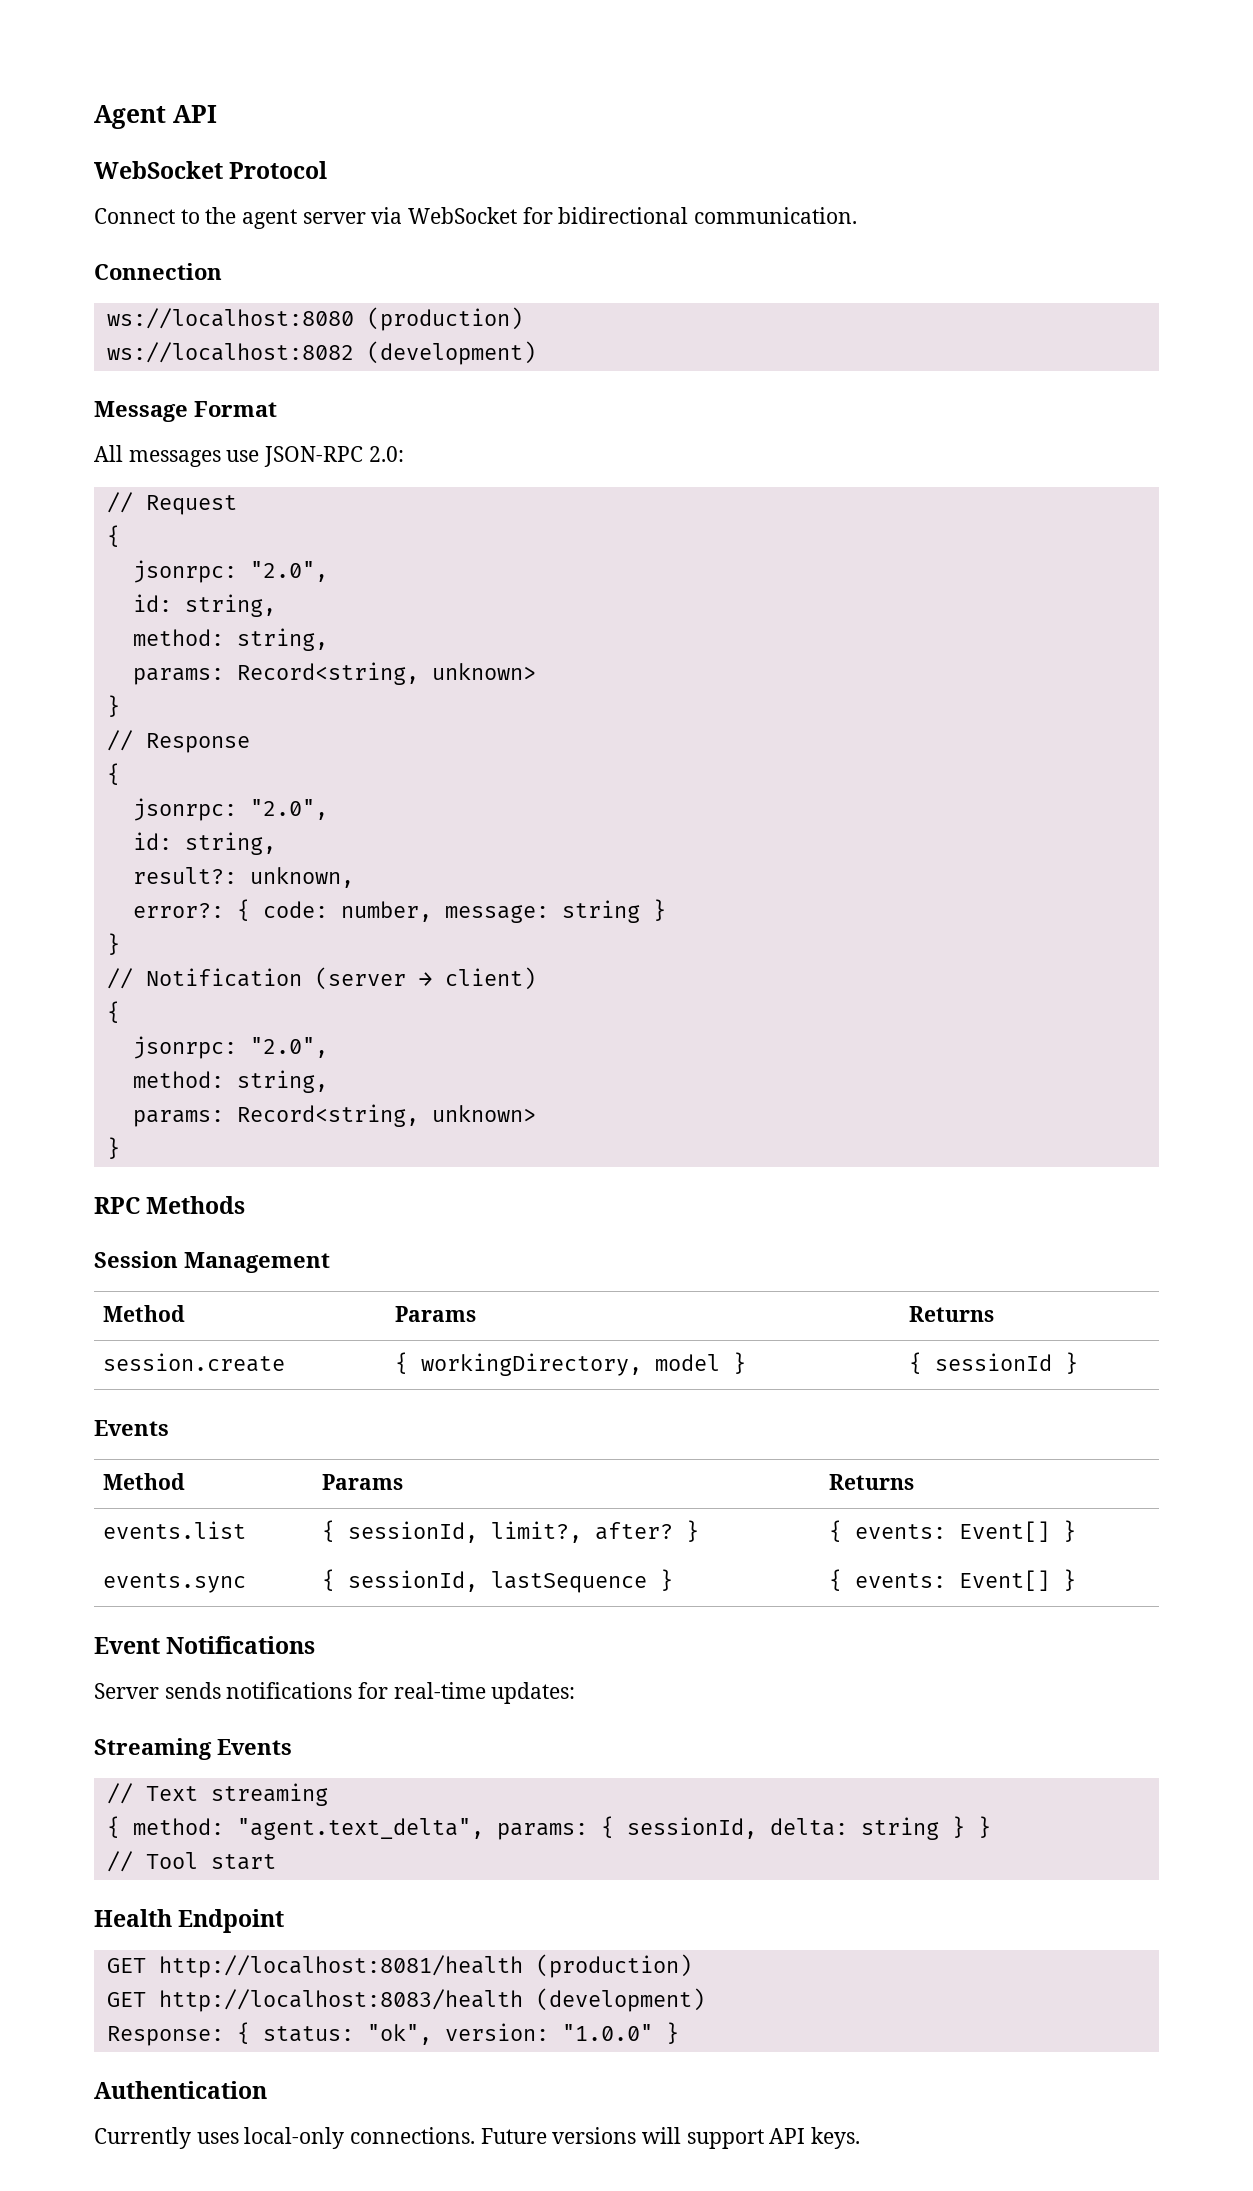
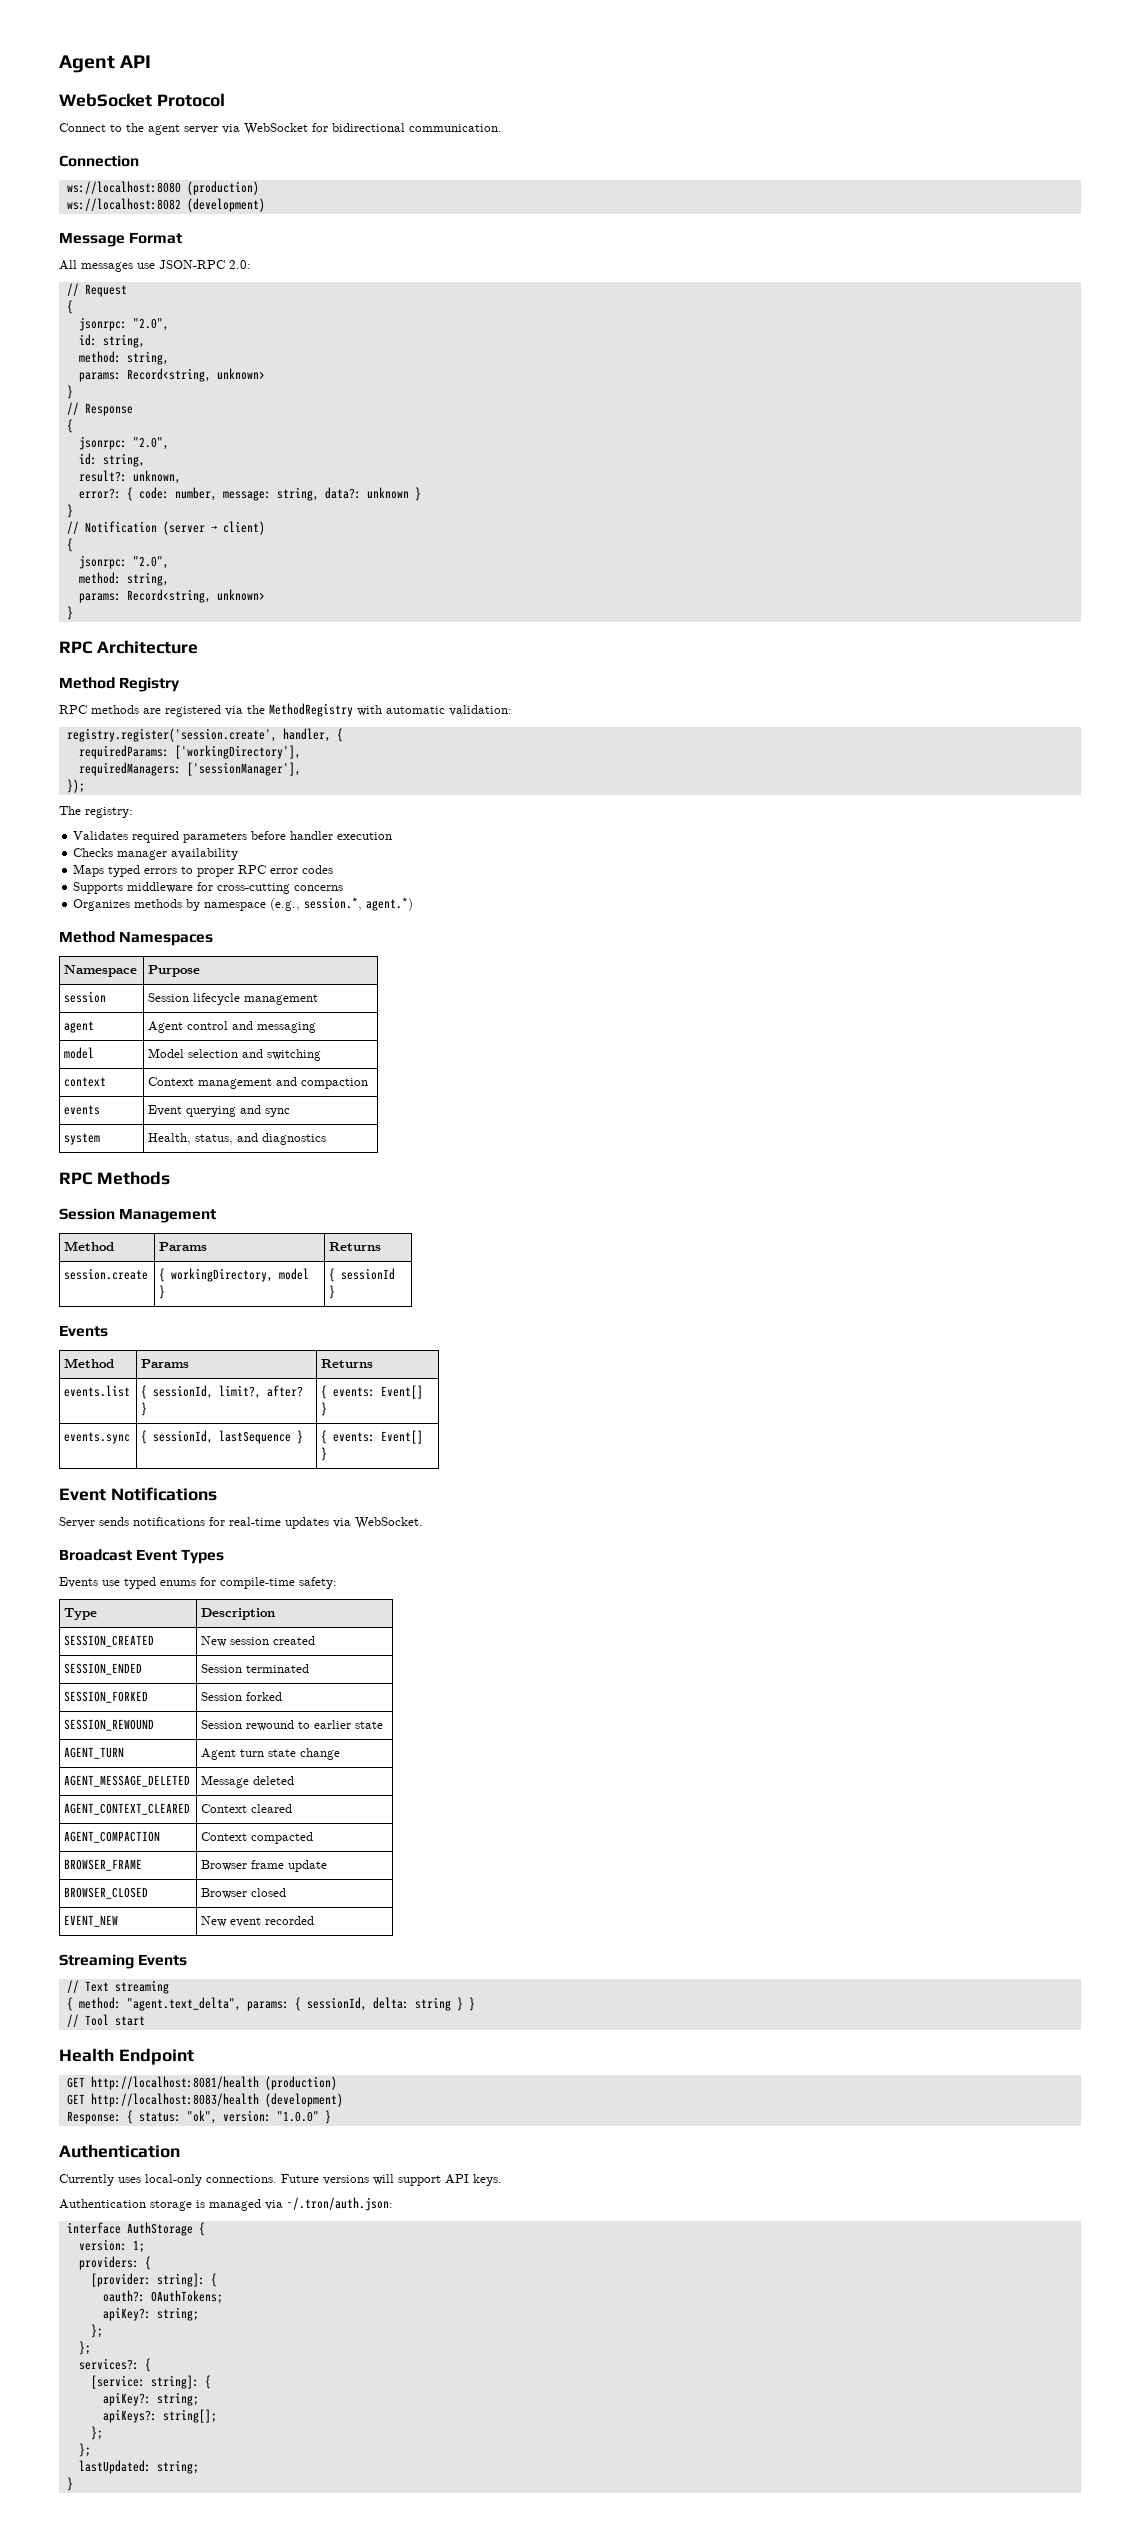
[561,900,640,923] string -> [276,487,409,501] string, data?: unknown
(120, 1148) none -> [59,640,198,654] [59,677,181,692] [59,703,512,717] [66,728,343,742] [78,745,301,759] [78,762,301,776] [66,779,85,793] [59,806,133,818] [73,831,393,843] [73,848,239,860] [73,864,334,877] [73,882,344,894] [73,897,414,911] [59,931,214,946] [64,965,138,977] [148,965,201,977] [64,991,107,1003] [148,993,319,1005] [64,1021,95,1033] [148,1021,317,1033] [64,1047,95,1059] [148,1048,322,1061] [64,1077,107,1087] [148,1077,369,1089] [64,1105,101,1115] [148,1105,291,1117] [64,1133,101,1145] [148,1133,327,1145] // RPC Architecture // Method Registry // RPC methods are registered via the MethodRegistry with automatic validation: // registry.register('session.create', handler, { // requiredParams: ['workingDirectory'], // requiredManagers: ['sessionManager'], // }); // The registry: // Validates required parameters before handler execution // Checks manager availability // Maps typed errors to proper RPC error codes // Supports middleware for cross-cutting concerns // Organizes methods by namespace (e.g., session.*, agent.*) // Method Namespaces // Namespace | Purpose // session | Session lifecycle management // agent | Agent control and messaging // model | Model selection and switching // context | Context management and compaction // events | Event querying and sync // system | Health, status, and diagnostics
[491,1682,576,1704] updates: -> [285,1517,423,1529] [59,1549,225,1564] [59,1577,337,1589] [64,1608,98,1620] [201,1608,276,1620] [64,1635,155,1647] [201,1636,316,1647] [64,1663,143,1675] [201,1664,310,1673] [64,1691,149,1703] [201,1692,283,1701] [64,1719,155,1731] [201,1720,384,1731] [64,1747,125,1759] [201,1748,341,1760] [64,1775,191,1787] [201,1775,295,1788] [64,1803,191,1815] [201,1804,293,1813] [64,1831,161,1843] [201,1832,314,1844] [64,1859,143,1871] [201,1860,328,1872] [64,1887,149,1899] [201,1888,287,1899] [64,1915,119,1927] [201,1916,315,1927] updates via WebSocket. // Broadcast Event Types // Events use typed enums for compile-time safety: // Type | Description // SESSION_CREATED | New session created // SESSION_ENDED | Session terminated // SESSION_FORKED | Session forked // SESSION_REWOUND | Session rewound to earlier state // AGENT_TURN | Agent turn state change // AGENT_MESSAGE_DELETED | Message deleted // AGENT_CONTEXT_CLEARED | Context cleared // AGENT_COMPACTION | Context compacted // BROWSER_FRAME | Browser frame update // BROWSER_CLOSED | Browser closed // EVENT_NEW | New event recorded
(861, 2138) none -> [59,2197,393,2211] [66,2222,205,2236] [78,2239,145,2253] [78,2256,151,2270] [90,2273,217,2287] [102,2290,223,2304] [102,2307,199,2321] [90,2324,103,2338] [78,2341,91,2355] [78,2358,151,2372] [90,2375,211,2389] [102,2392,199,2406] [102,2409,217,2423] [90,2426,103,2440] [78,2443,91,2457] [78,2460,199,2474] [66,2477,73,2491] // Authentication storage is managed via ~/.tron/auth.json: // interface AuthStorage { // version: 1; // providers: { // [provider: string]: { // oauth?: OAuthTokens; // apiKey?: string; // }; // }; // services?: { // [service: string]: { // apiKey?: string; // apiKeys?: string[]; // }; // }; // lastUpdated: string; // }

